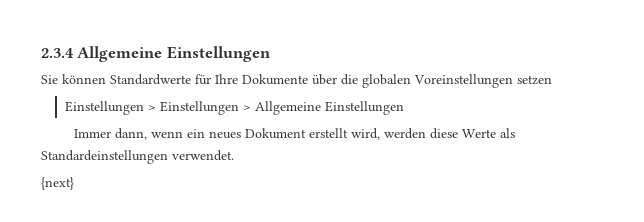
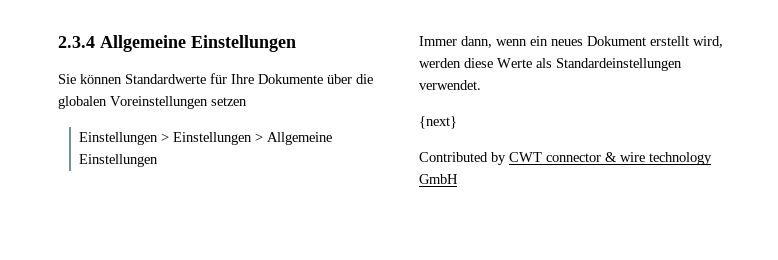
(74, 183) none -> [419,152,712,165] [419,174,458,184] // Contributed by CWT connector & wire technology GmbH

